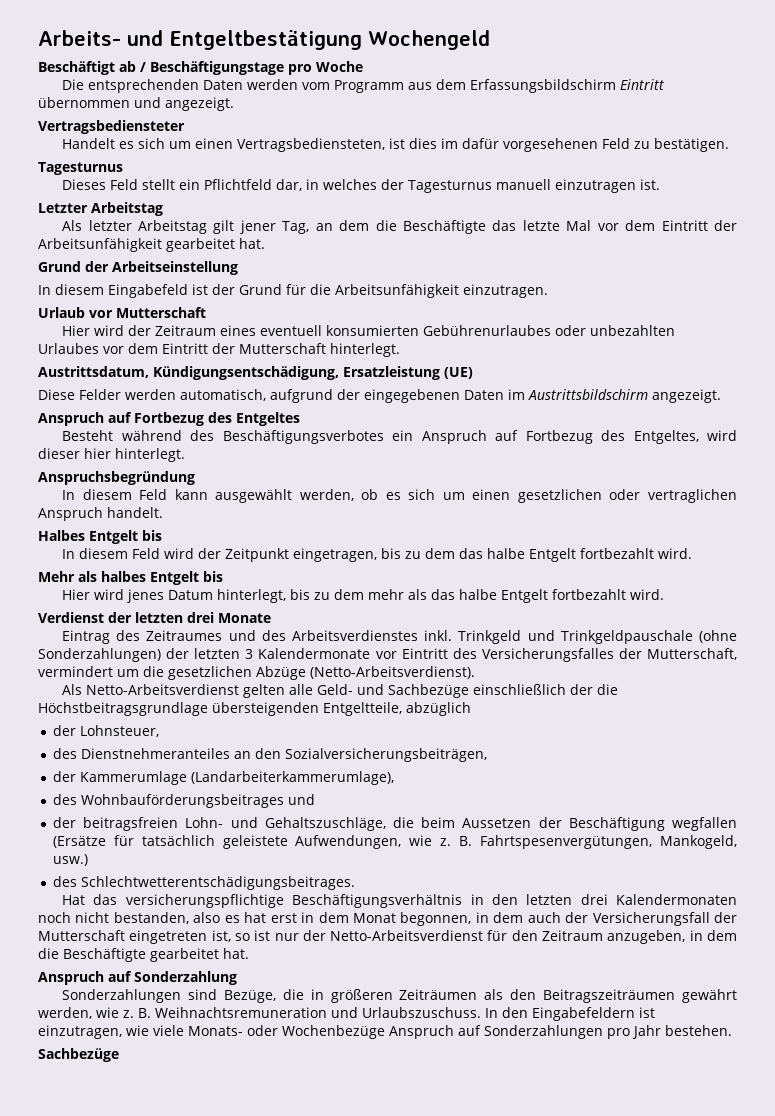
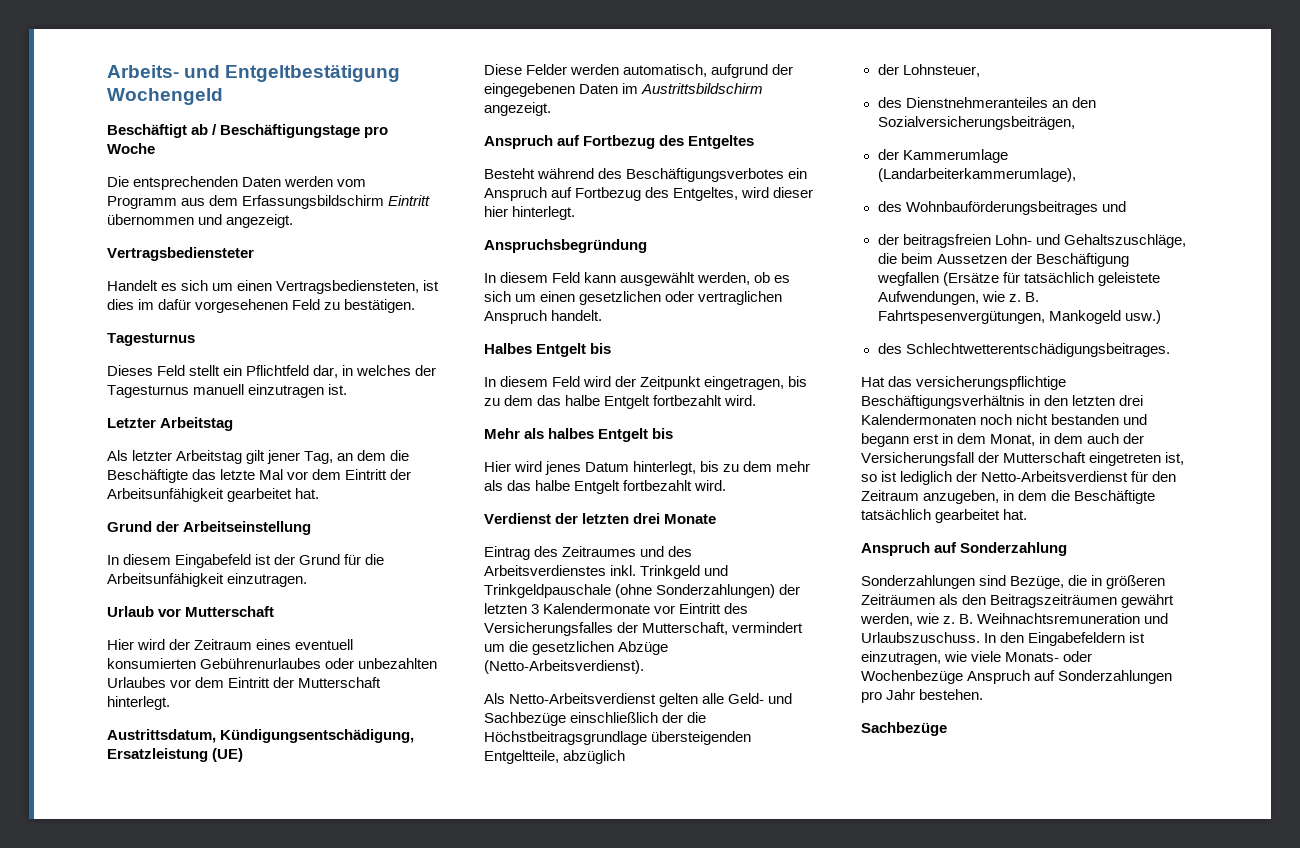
[660,835,737,849] Mankogeld, -> [1048,310,1121,324] Mankogeld
[113,912,267,924] bestanden, also es hat -> [1051,414,1148,425] [861,433,909,447] bestanden und begann
[352,912,472,926] Monat begonnen, -> [990,434,1036,446] Monat,
[274,933,299,941] nur -> [900,471,953,485] lediglich
(146, 955) none -> [861,509,931,520] tatsächlich

